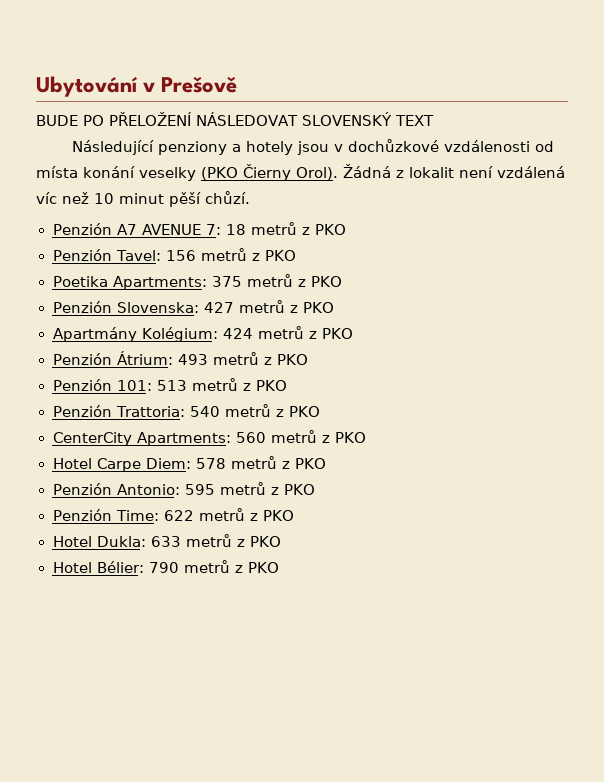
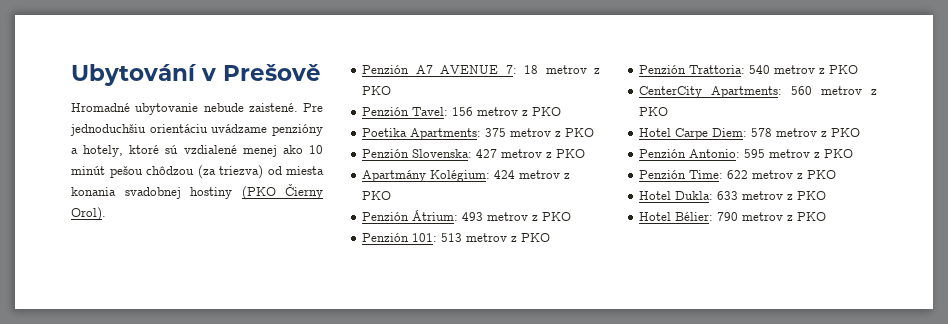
[36,112,434,126] [71,139,554,155] [36,164,565,181] [36,191,250,207] BUDE PO PŘELOŽENÍ NÁSLEDOVAT SLOVENSKÝ TEXT // Následující penziony a hotely jsou v dochůzkové vzdálenosti od místa konání veselky (PKO Čierny Orol). Žádná z lokalit není vzdálená víc než 10 minut pěší chůzí. -> [71,103,323,115] [70,124,323,136] [71,145,323,157] [71,165,324,179] [71,184,323,200] [71,207,106,221] Hromadné ubytovanie nebude zaistené. Pre jednoduchšiu orientáciu uvádzame penzióny a hotely, ktoré sú vzdialené menej ako 10 minút pešou chôdzou (za triezva) od miesta konania svadobnej hostiny (PKO Čierny Orol).
[251,222,298,235] metrů -> [545,65,587,74] metrov
[201,248,248,261] metrů -> [477,107,519,116] metrov
[246,274,293,287] metrů -> [510,128,552,137] metrov
[238,300,285,313] metrů -> [501,149,543,158] metrov
[257,326,304,339] metrů -> [519,170,561,179] metrov
[212,352,259,365] metrů -> [487,212,529,221] metrov
[191,378,238,391] metrů -> [466,233,508,242] metrov
[225,404,272,417] metrů -> [774,65,816,74] metrov
[270,430,317,443] metrů -> [821,86,863,95] metrov
[230,456,277,469] metrů -> [776,128,818,137] metrov
[219,482,266,495] metrů -> [769,149,811,158] metrov
[198,508,245,521] metrů -> [752,170,794,179] metrov
[185,534,232,547] metrů -> [742,191,784,200] metrov
[183,560,230,573] metrů -> [742,212,784,221] metrov

